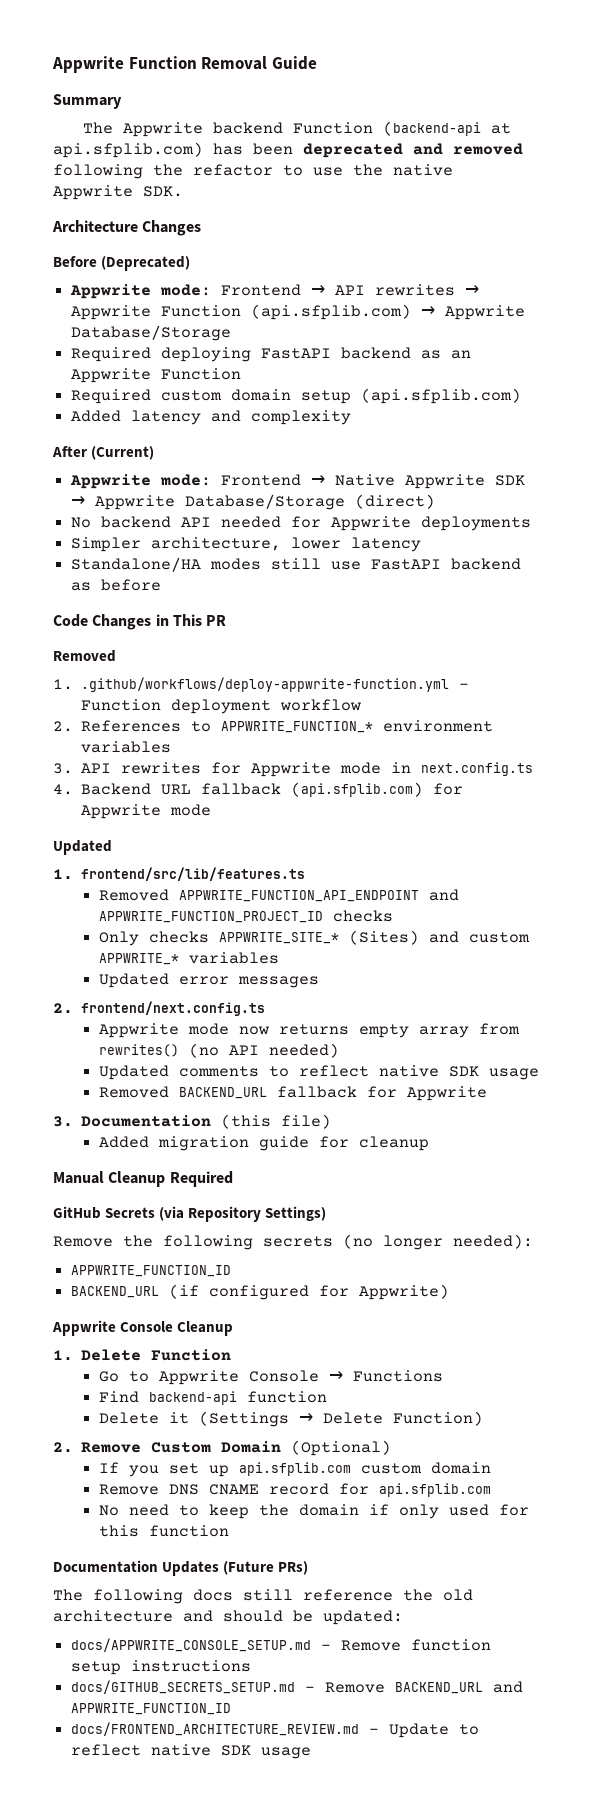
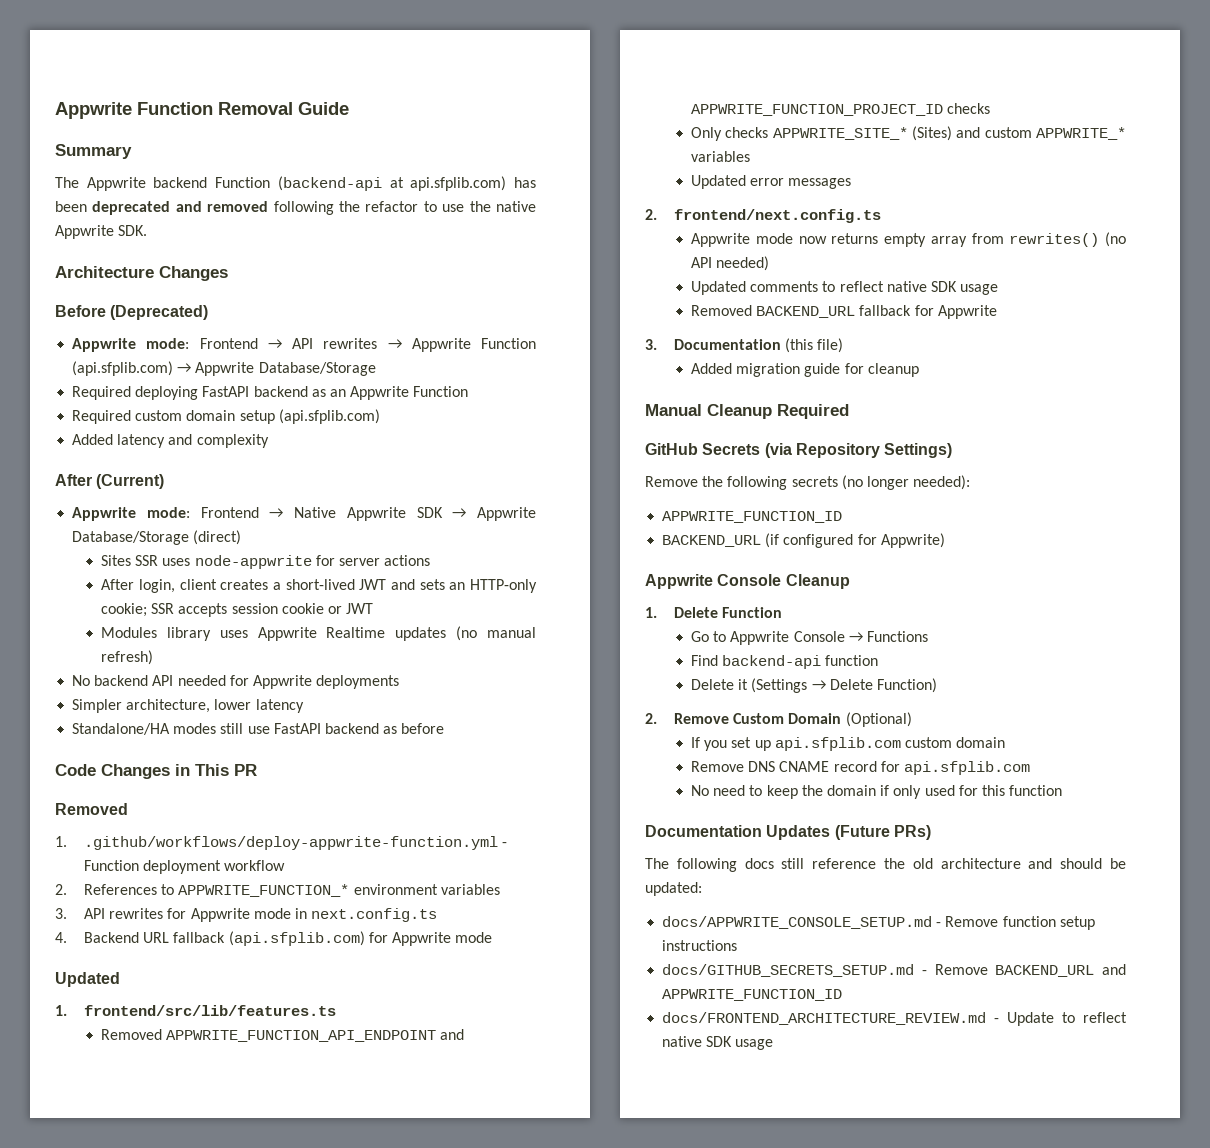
(436, 501) none -> [101,555,431,569] [101,579,537,593] [101,603,374,617] [101,626,536,641] [101,650,154,665] // Sites SSR uses node-appwrite for server actions // After login, client creates a short‑lived JWT and sets an HTTP‑only cookie; SSR accepts session cookie or JWT // Modules library uses Appwrite Realtime updates (no manual refresh)

